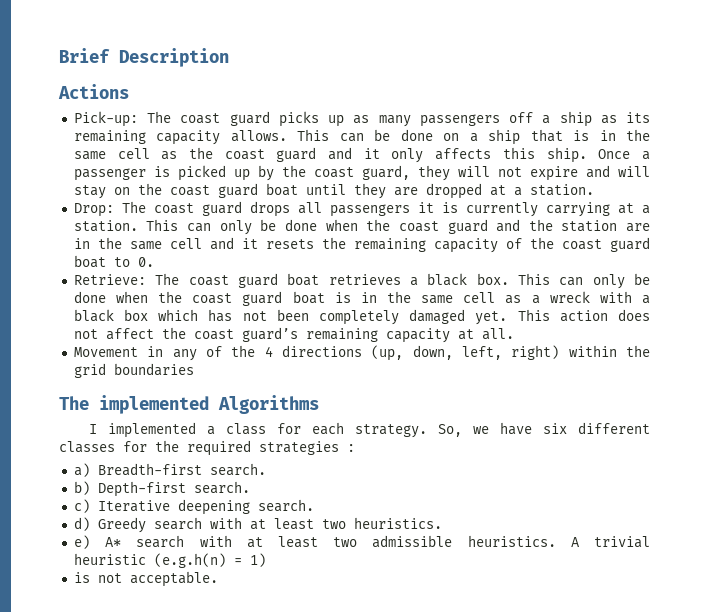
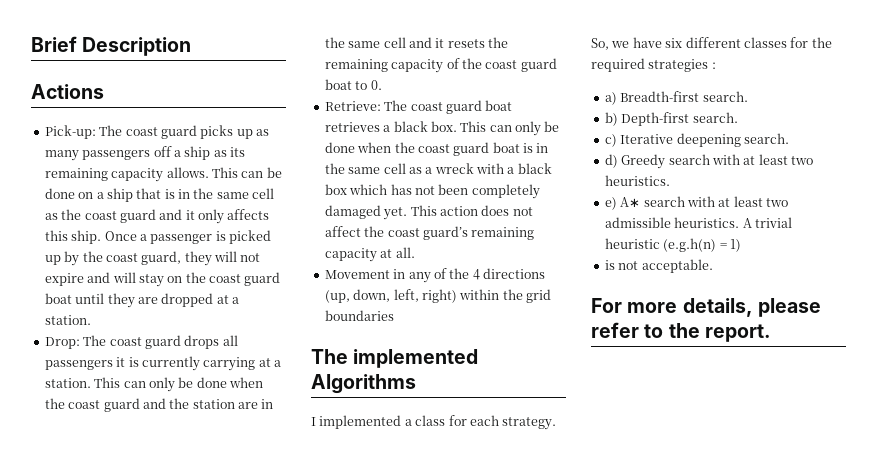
(218, 579) none -> [591,298,821,317] [591,322,771,342] // For more details, please refer to the report.

